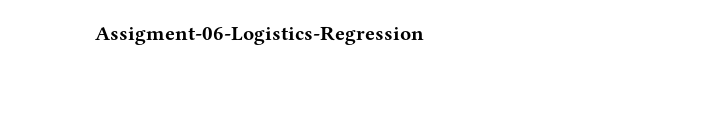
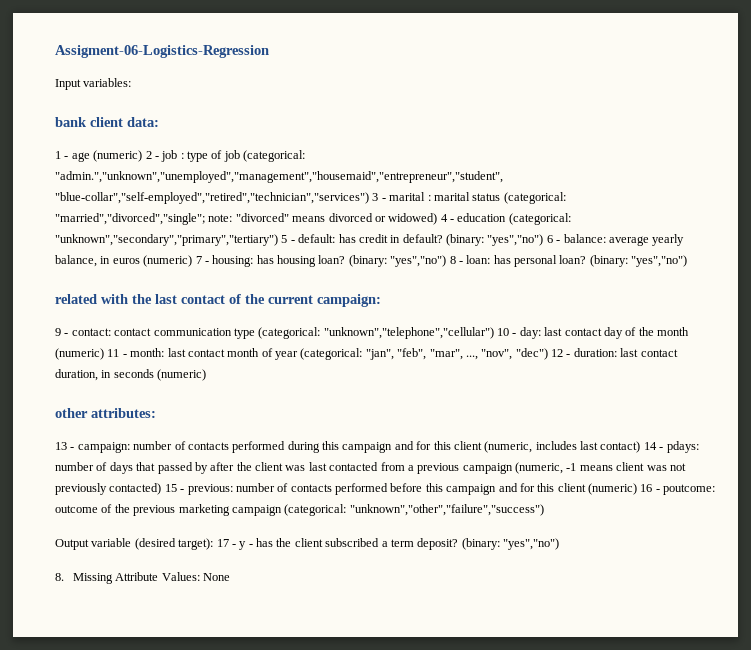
(424, 35) none -> [55,78,132,90] [55,117,159,127] [55,150,306,162] [55,171,503,183] [55,192,566,204] [55,213,571,225] [55,234,685,246] [55,255,688,267] [55,294,381,307] [55,327,689,339] [55,348,678,360] [55,369,207,381] [55,408,156,418] [55,441,699,453] [55,462,686,474] [55,483,716,495] [55,504,544,516] [55,538,559,550] [55,572,231,584] // Input variables: // bank client data: // 1 - age (numeric) 2 - job : type of job (categorical: "admin.","unknown","unemployed","management","housemaid","entrepreneur","student", "blue-collar","self-employed","retired","technician","services") 3 - marital : marital status (categorical: "married","divorced","single"; note: "divorced" means divorced or widowed) 4 - education (categorical: "unknown","secondary","primary","tertiary") 5 - default: has credit in default? (binary: "yes","no") 6 - balance: average yearly balance, in euros (numeric) 7 - housing: has housing loan? (binary: "yes","no") 8 - loan: has personal loan? (binary: "yes","no") // related with the last contact of the current campaign: // 9 - contact: contact communication type (categorical: "unknown","telephone","cellular") 10 - day: last contact day of the month (numeric) 11 - month: last contact month of year (categorical: "jan", "feb", "mar", ..., "nov", "dec") 12 - duration: last contact duration, in seconds (numeric) // other attributes: // 13 - campaign: number of contacts performed during this campaign and for this client (numeric, includes last contact) 14 - pdays: number of days that passed by after the client was last contacted from a previous campaign (numeric, -1 means client was not previously contacted) 15 - previous: number of contacts performed before this campaign and for this client (numeric) 16 - poutcome: outcome of the previous marketing campaign (categorical: "unknown","other","failure","success") // Output variable (desired target): 17 - y - has the client subscribed a term deposit? (binary: "yes","no") // 8. Missing Attribute Values: None

